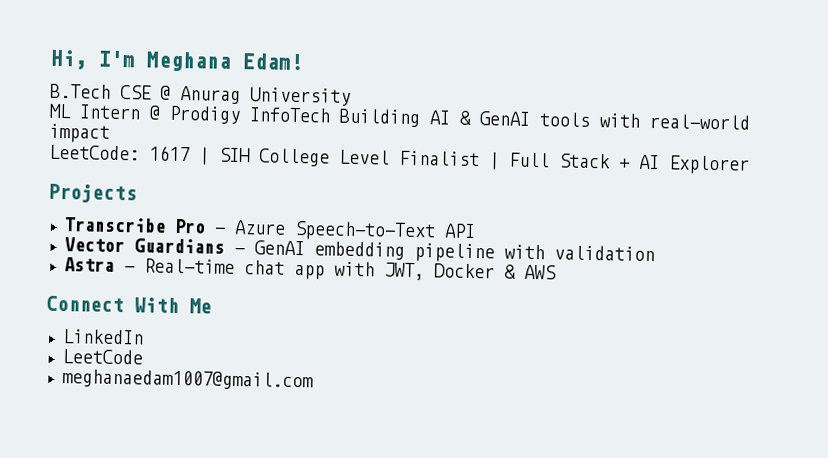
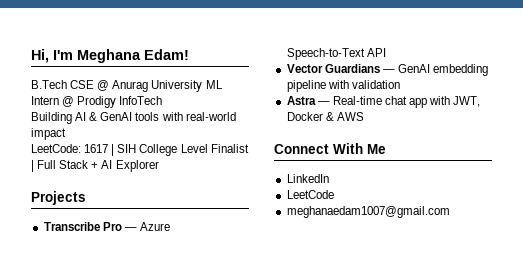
(351, 96) // -> (203, 86) none
(331, 115) none -> (163, 100) //

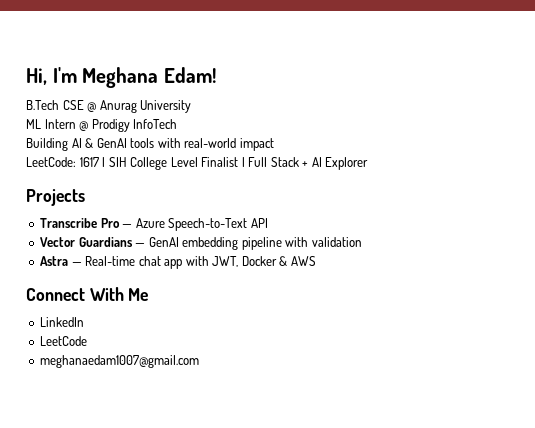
(203, 86) none -> (192, 106) //

